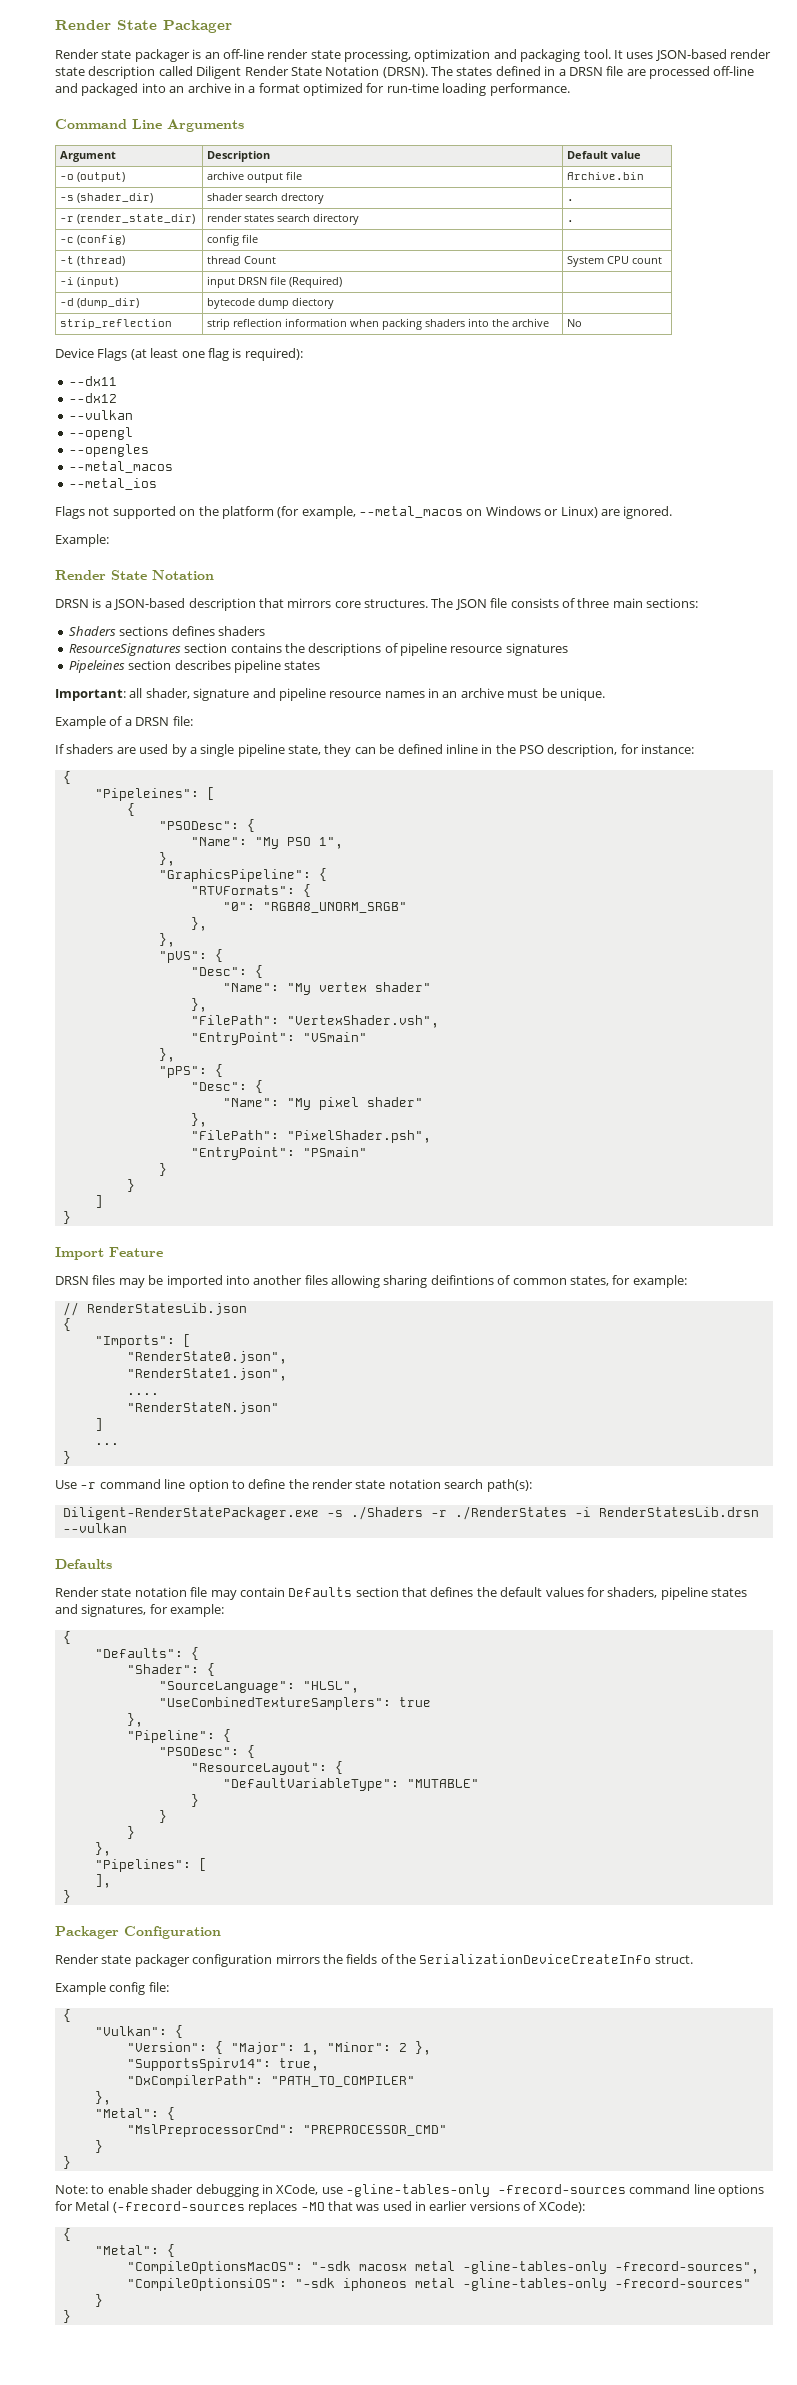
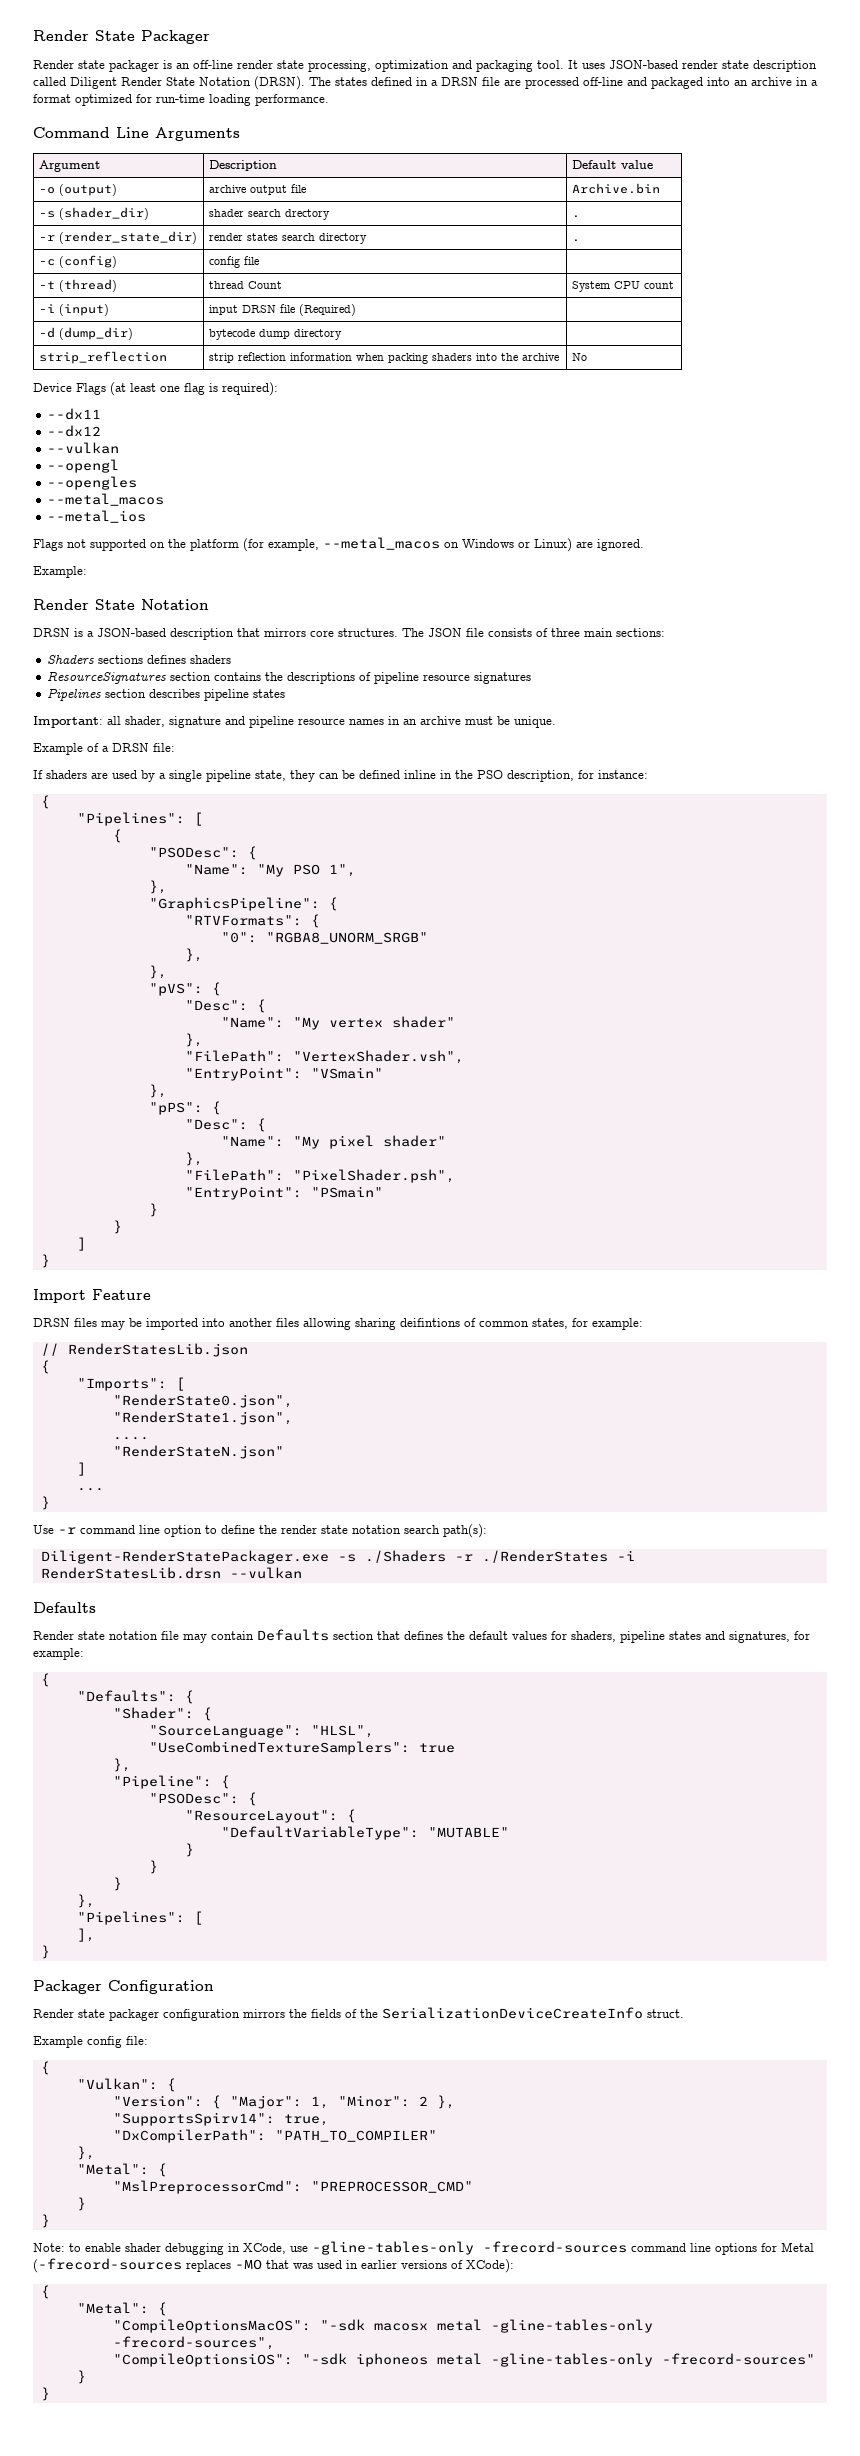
[292,297,335,309] diectory -> [293,329,342,340] directory
[68,660,125,673] Pipeleines -> [47,688,102,701] Pipelines
[94,788,199,801] "Pipeleines": -> [76,812,185,826] "Pipelines":

